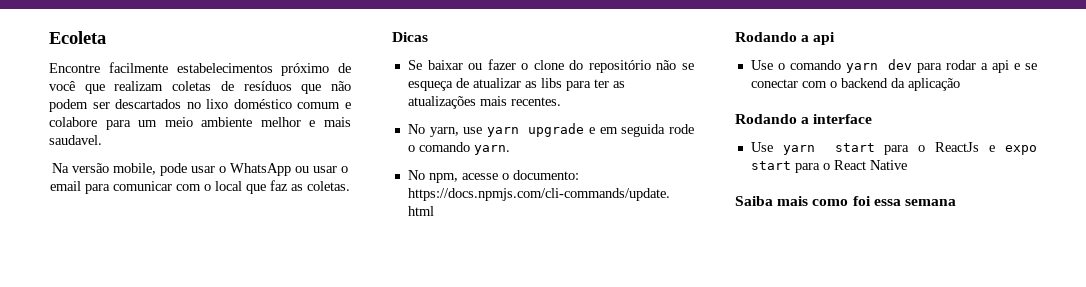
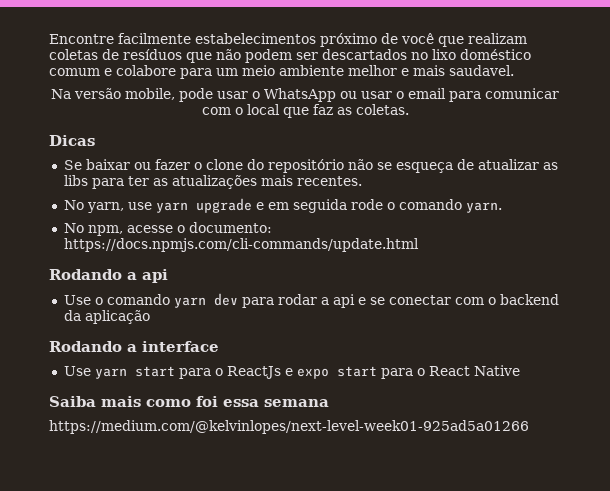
[49,31,106,44] Ecoleta // -> (49, 39) none
(956, 202) none -> [49,420,529,434] // https://medium.com/@kelvinlopes/next-level-week01-925ad5a01266

